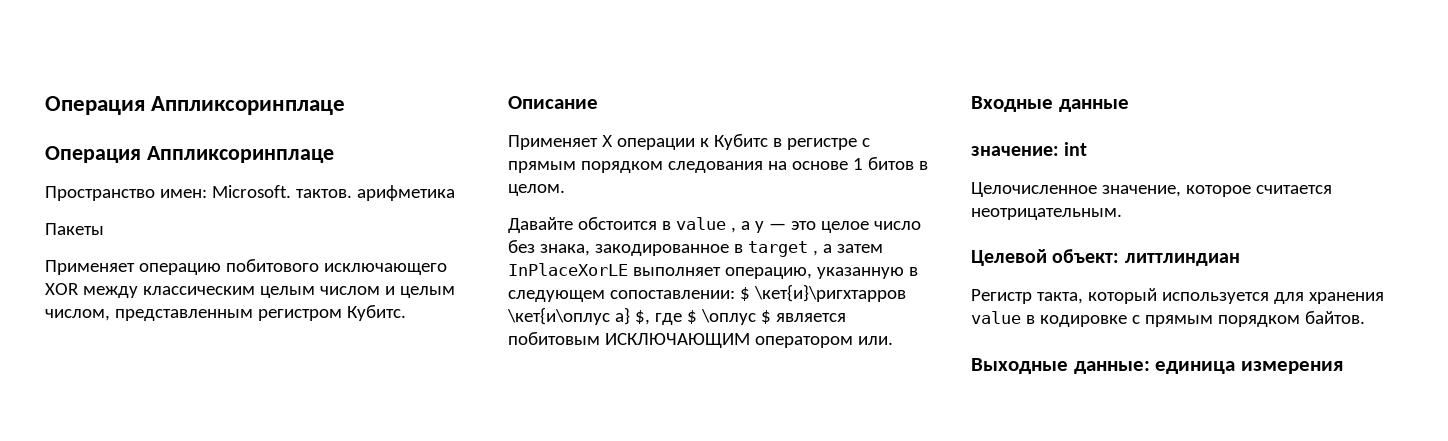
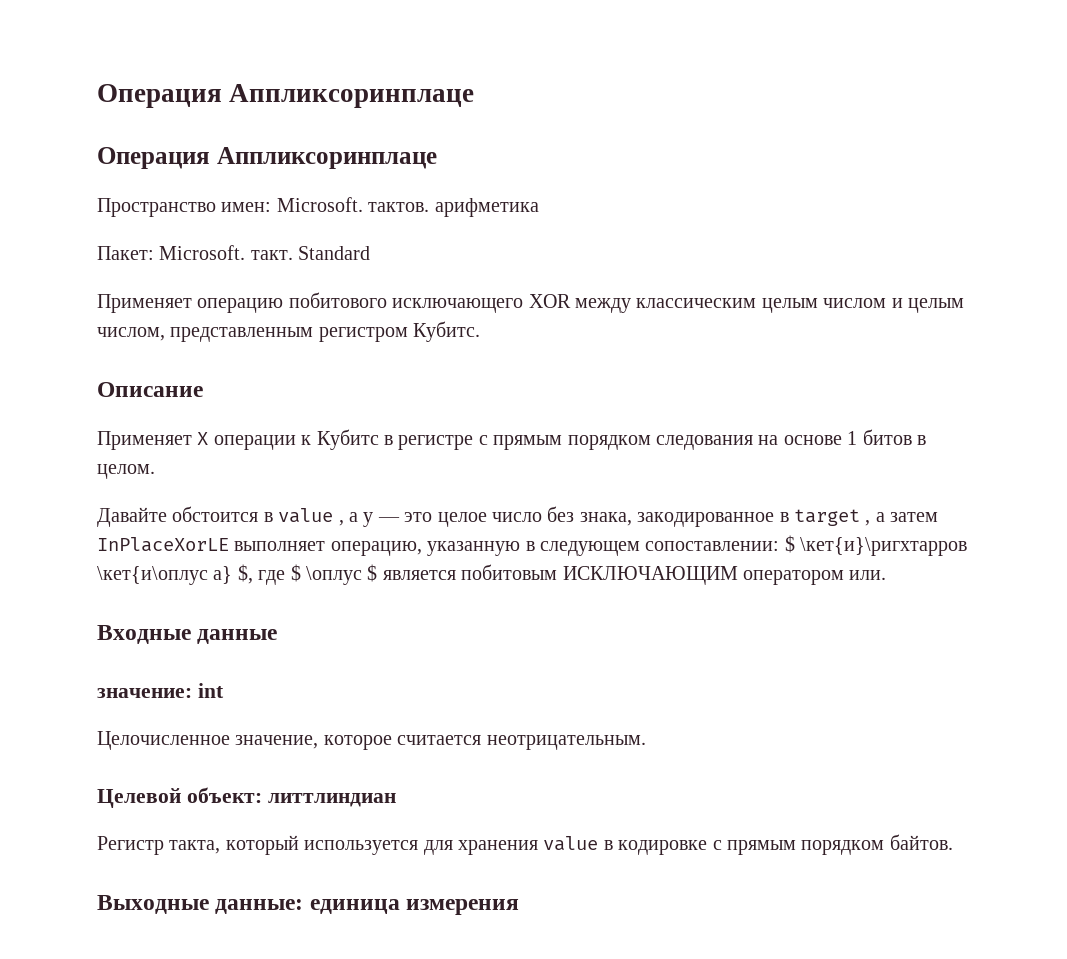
[45,223,104,235] Пакеты -> [97,245,371,260] Пакет: Microsoft. такт. Standard

